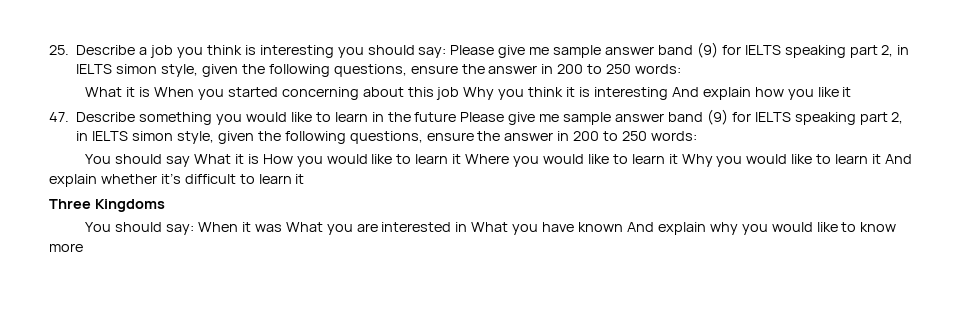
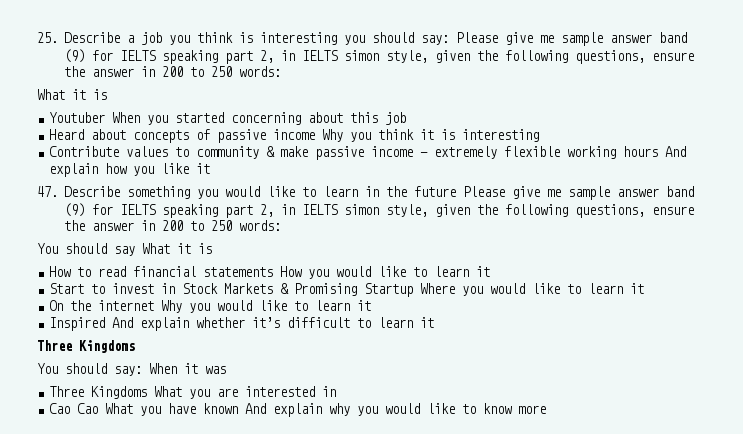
(151, 92) none -> [49,112,106,123] // Youtuber
(460, 93) none -> [49,129,316,143] // Heard about concepts of passive income
(668, 93) none -> [49,146,659,160] // Contribute values to community & make passive income - extremely flexible working hours
(259, 159) none -> [49,266,274,277] // How to read financial statements
(462, 159) none -> [49,283,414,297] // Start to invest in Stock Markets & Promising Startup
(678, 159) none -> [49,300,155,311] // On the internet
(882, 159) none -> [49,317,106,331] // Inspired
(282, 228) none -> [49,386,148,399] // Three Kingdoms
(468, 227) none -> [49,403,99,414] // Cao Cao

